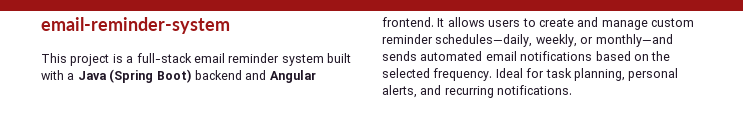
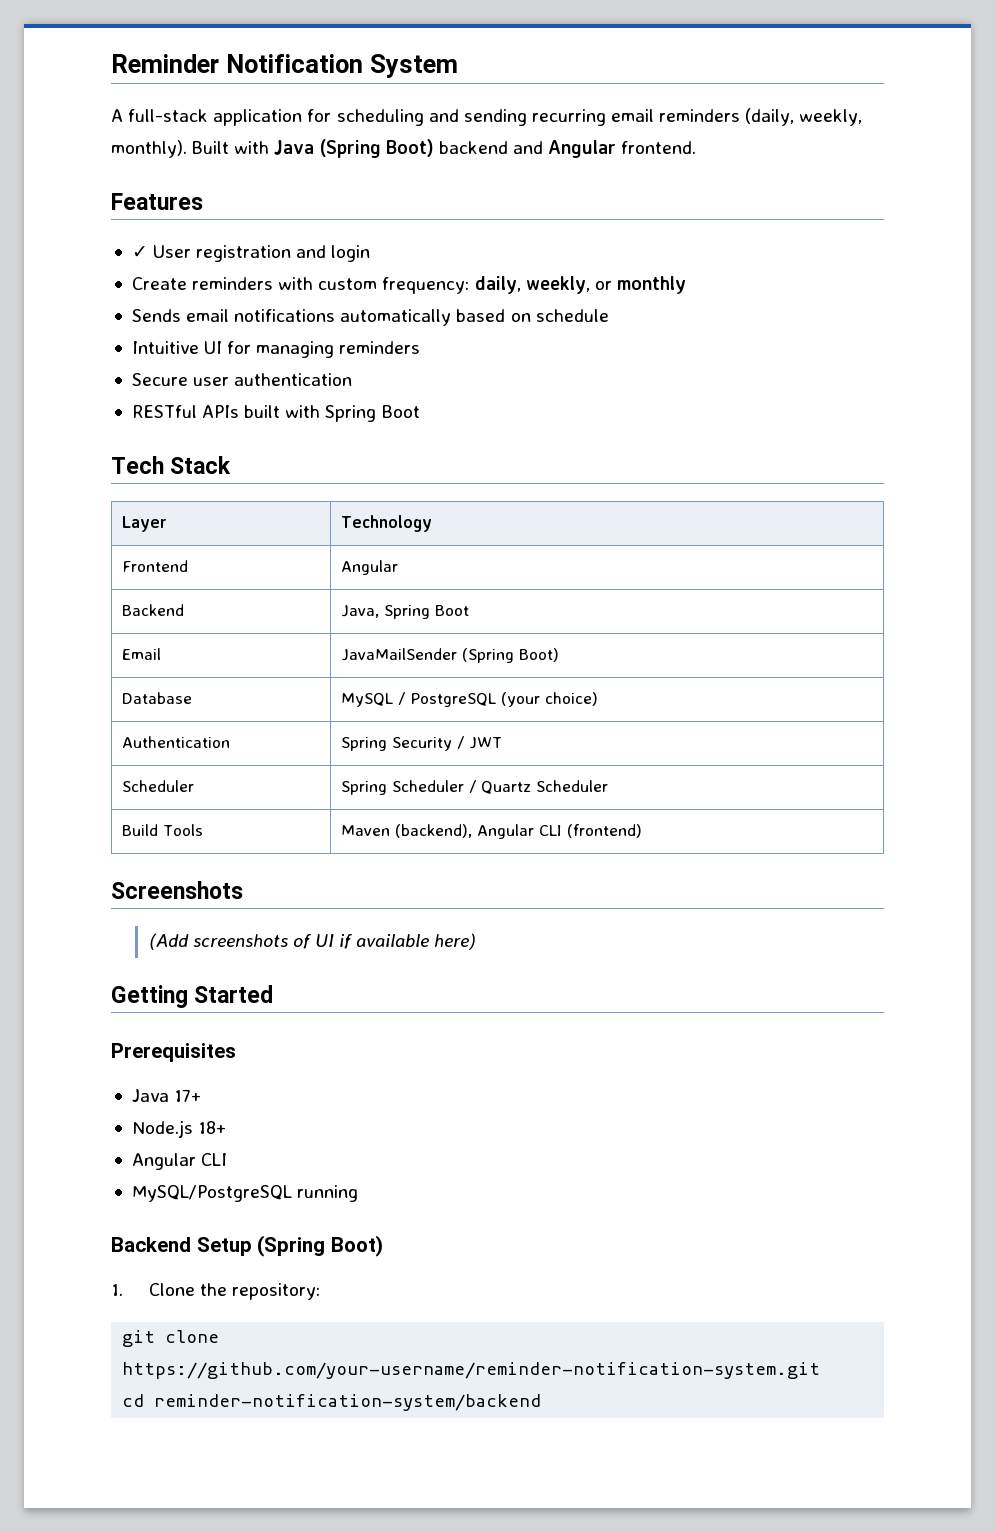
[41,17,230,34] [41,53,351,66] [41,70,75,80] email-reminder-system // This project is a full-stack email reminder system built with a -> [111,54,458,78] [111,108,863,126] [111,140,270,158] Reminder Notification System // A full-stack application for scheduling and sending recurring email reminders (daily, weekly, monthly). Built with
[437,17,694,30] [382,34,673,47] [382,51,483,61] It allows users to create and manage custom reminder schedules—daily, weekly, or monthly—and sends automated -> [111,193,203,210] [131,245,371,262] [131,276,686,294] [131,309,181,322] // Features // ✓ User registration and login // Create reminders with custom frequency: daily, weekly, or monthly // Sends
(593, 56) none -> [340,309,452,326] automatically
[651,51,671,61] [382,68,679,81] [382,85,573,98] the selected frequency. Ideal for task planning, personal alerts, and recurring notifications. -> [535,309,609,322] [131,341,421,358] [131,373,353,386] [131,405,420,422] [111,456,232,474] [121,516,167,532] [340,515,432,532] [121,560,188,572] [340,560,398,575] [121,604,184,616] [340,605,469,619] [121,648,161,660] [340,648,559,663] [121,692,192,704] [340,692,598,707] [121,736,230,748] [340,736,502,751] [121,780,194,792] [340,780,608,795] [121,824,203,836] [340,824,642,839] [111,881,243,899] [148,933,477,950] [111,985,274,1008] [111,1043,236,1062] [131,1089,202,1102] [131,1120,227,1138] [131,1153,228,1170] [131,1185,359,1202] [111,1235,383,1257] [111,1283,320,1300] [122,1330,220,1347] [122,1362,821,1379] [122,1394,542,1411] schedule // Intuitive UI for managing reminders // Secure user authentication // RESTful APIs built with Spring Boot // Tech Stack // Layer | Technology // Frontend | Angular // Backend | Java, Spring Boot // Email | JavaMailSender (Spring Boot) // Database | MySQL / PostgreSQL (your choice) // Authentication | Spring Security / JWT // Scheduler | Spring Scheduler / Quartz Scheduler // Build Tools | Maven (backend), Angular CLI (frontend) // Screenshots // (Add screenshots of UI if available here) // Getting Started // Prerequisites // Java 17+ // Node.js 18+ // Angular CLI // MySQL/PostgreSQL running // Backend Setup (Spring Boot) // 1. Clone the repository: // git clone https://github.com/your-username/reminder-notification-system.git // cd reminder-notification-system/backend

